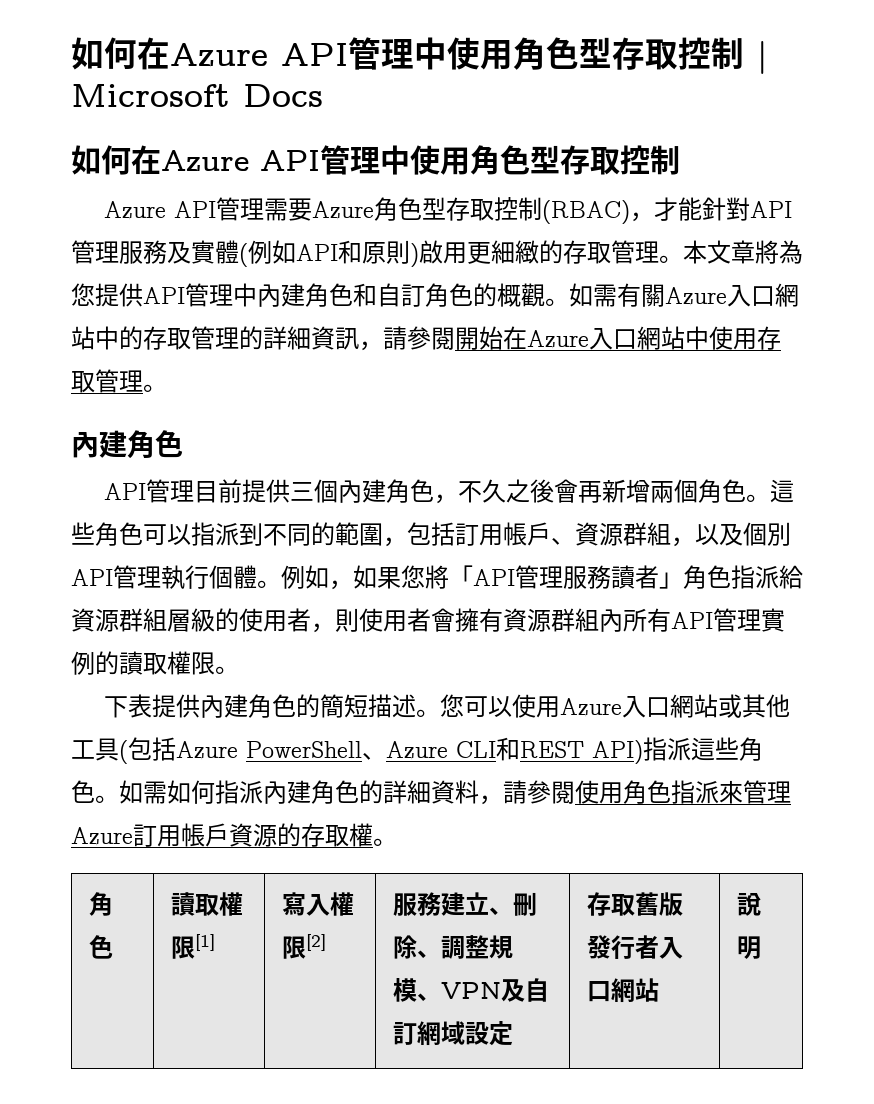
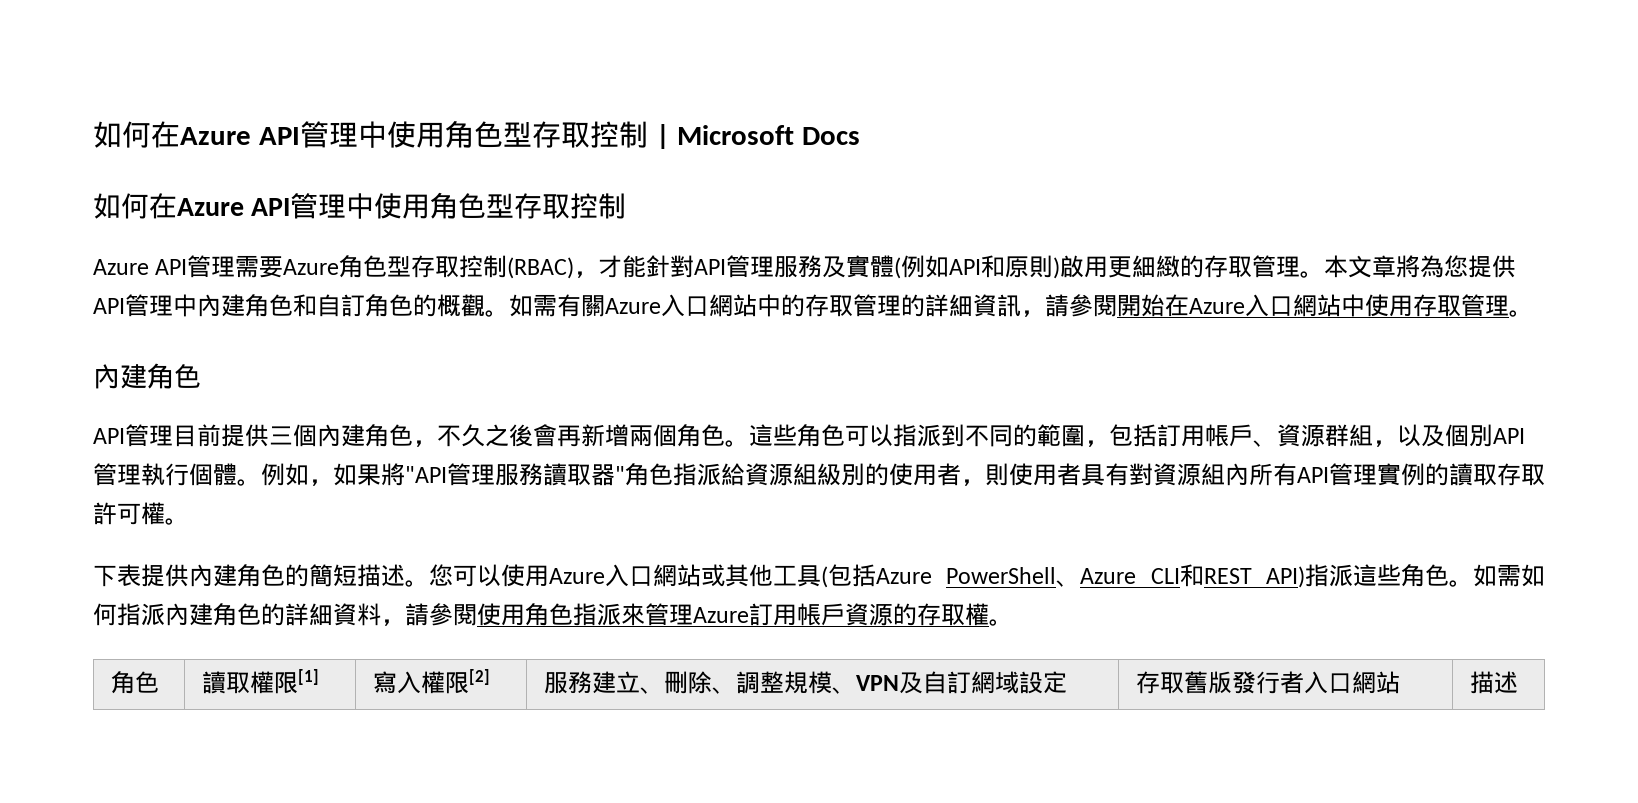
[401,565,515,589] 您將「API -> [381,463,447,486] 將"API
[635,565,683,589] 者」 -> [567,464,625,486] 取器"
[119,608,215,632] 群組層級 -> [793,463,865,486] 組級別
[431,608,575,632] 會擁有資源群 -> [1081,463,1201,486] 具有對資源
[167,651,215,675] 權限 -> [1497,463,1545,486] [93,502,165,525] 存取許可權
[737,893,762,916] [737,936,762,959] 說明 -> [1470,671,1519,694] 描述

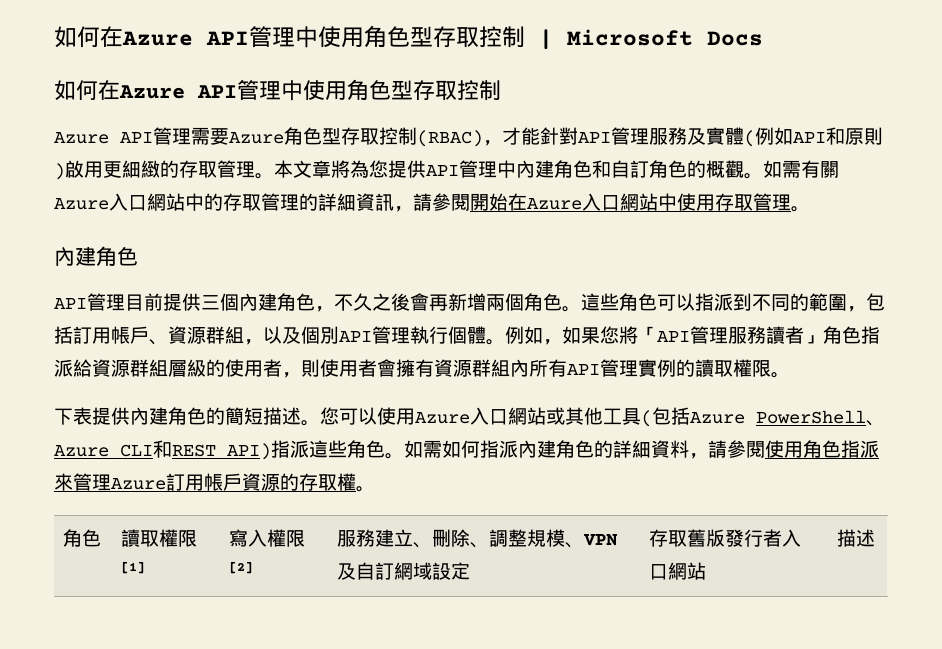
[381,463,447,486] 將"API -> [600,326,690,344] 您將「API
[567,464,625,486] 取器" -> [785,326,823,344] 者」
[793,463,865,486] 組級別 -> [130,359,206,377] 群組層級
[1081,463,1201,486] 具有對資源 -> [377,359,491,377] 會擁有資源群
[1497,463,1545,486] [93,502,165,525] 存取許可權 -> [733,359,771,377] 權限

